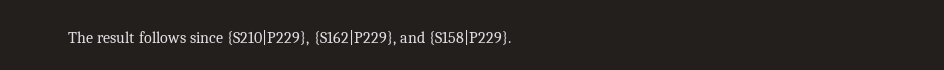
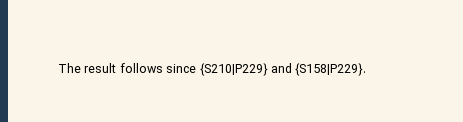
[227,30,396,46] {S210|P229}, {S162|P229}, -> [199,63,268,76] {S210|P229}

